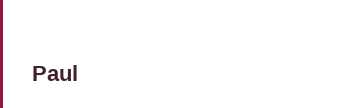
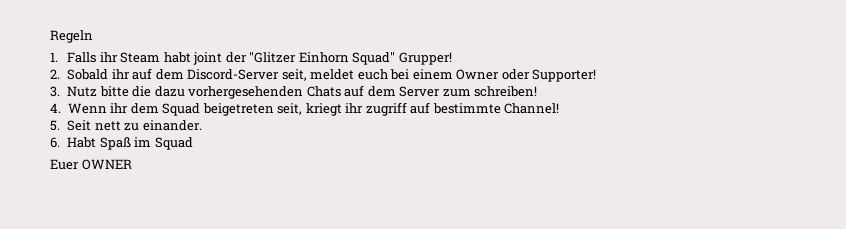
[32,65,78,81] Paul -> [50,30,93,43] [50,52,452,65] [50,68,597,82] [50,85,538,99] [50,102,560,116] [50,120,202,131] [50,137,193,150] [50,159,132,170] Regeln // 1. Falls ihr Steam habt joint der "Glitzer Einhorn Squad" Grupper! // 2. Sobald ihr auf dem Discord-Server seit, meldet euch bei einem Owner oder Supporter! // 3. Nutz bitte die dazu vorhergesehenden Chats auf dem Server zum schreiben! // 4. Wenn ihr dem Squad beigetreten seit, kriegt ihr zugriff auf bestimmte Channel! // 5. Seit nett zu einander. // 6. Habt Spaß im Squad // Euer OWNER

